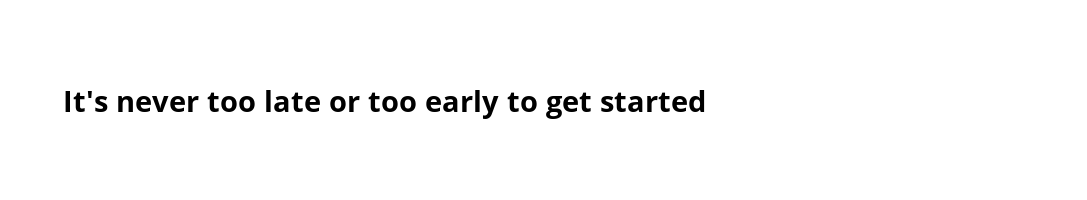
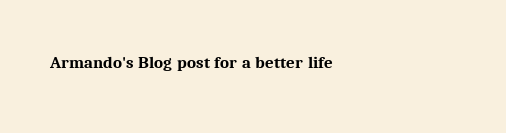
[63,90,706,119] It's never too late or too early to get started -> [49,56,333,71] Armando's Blog post for a better life

